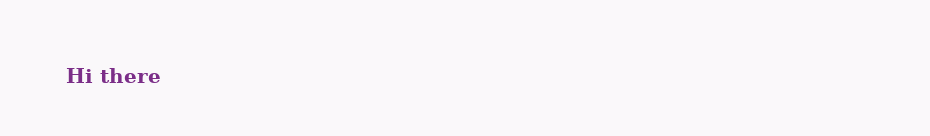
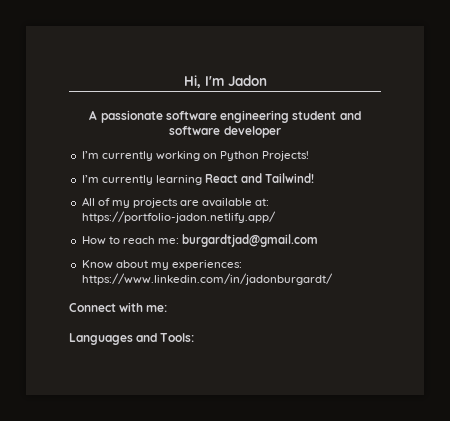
[66,68,161,83] Hi there -> [183,75,267,88] [89,110,361,123] [169,126,281,138] [81,151,310,161] [81,173,315,185] [81,197,270,208] [81,211,276,223] [81,234,319,247] [81,260,242,270] [81,273,333,285] [69,302,168,312] [69,333,195,345] Hi, I'm Jadon // A passionate software engineering student and software developer // I’m currently working on Python Projects! // I’m currently learning React and Tailwind! // All of my projects are available at: https://portfolio-jadon.netlify.app/ // How to reach me: burgardtjad@gmail.com // Know about my experiences: https://www.linkedin.com/in/jadonburgardt/ // Connect with me: // Languages and Tools:

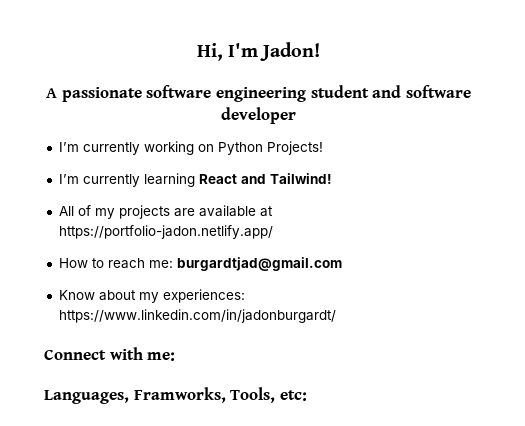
[227,75,267,86] Jadon -> [260,42,321,61] Jadon!
[255,198,270,206] at: -> [259,206,273,217] at
[69,333,195,345] Languages and Tools: -> [44,387,307,404] Languages, Framworks, Tools, etc:

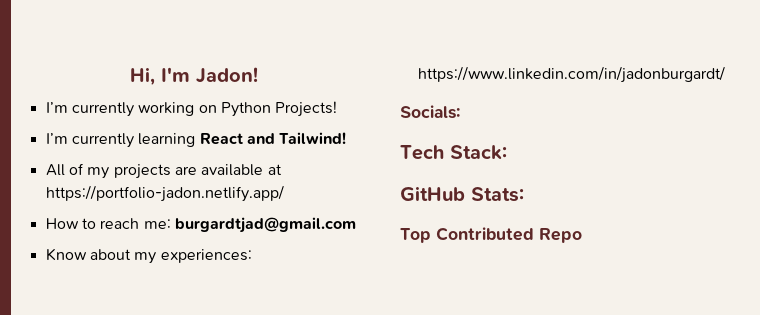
[46,85,471,102] [221,107,296,124] // A passionate software engineering student and software developer -> (258, 75) none
[44,347,176,361] [44,387,307,404] Connect with me: // Languages, Framworks, Tools, etc: -> [400,105,460,119] [400,145,507,160] [400,186,524,202] [400,227,582,243] Socials: // Tech Stack: // GitHub Stats: // Top Contributed Repo

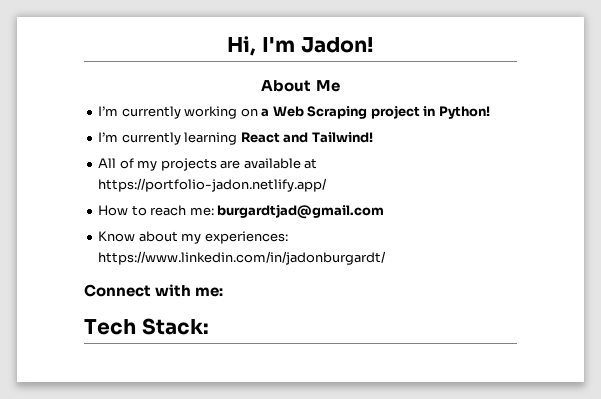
(258, 75) none -> [261,80,340,92] // About Me
[220,101,338,117] Python Projects! -> [261,105,490,119] a Web Scraping project in Python!
[400,105,460,119] Socials: -> [84,284,224,297] Connect with me:
[400,186,524,202] [400,227,582,243] // GitHub Stats: // Top Contributed Repo -> (209, 326) none

